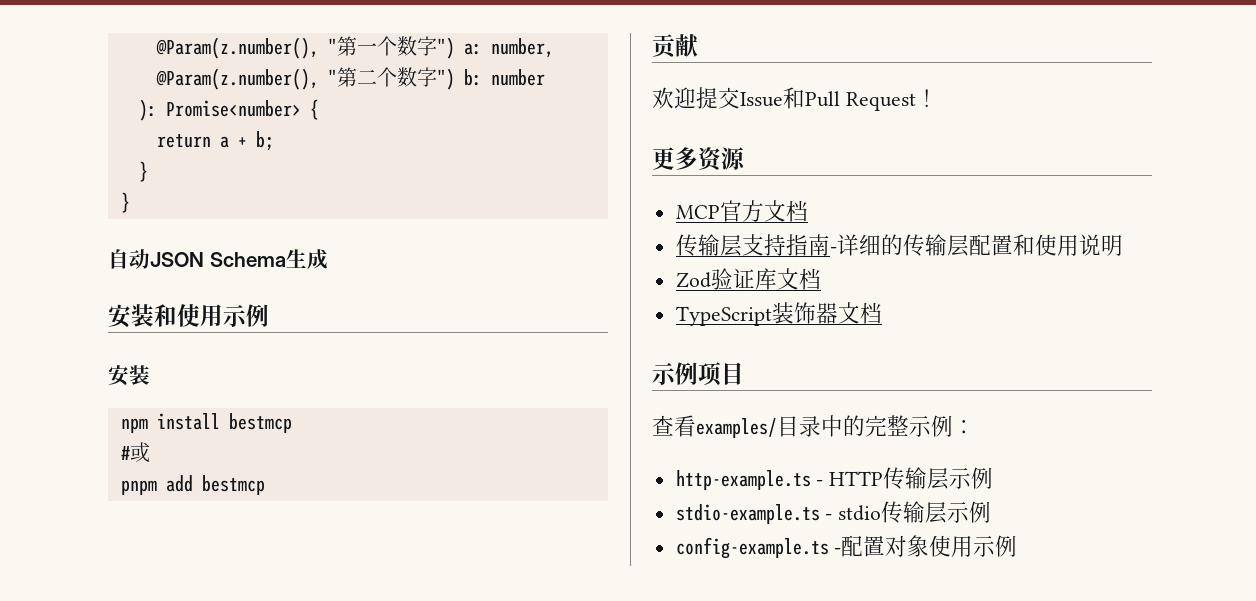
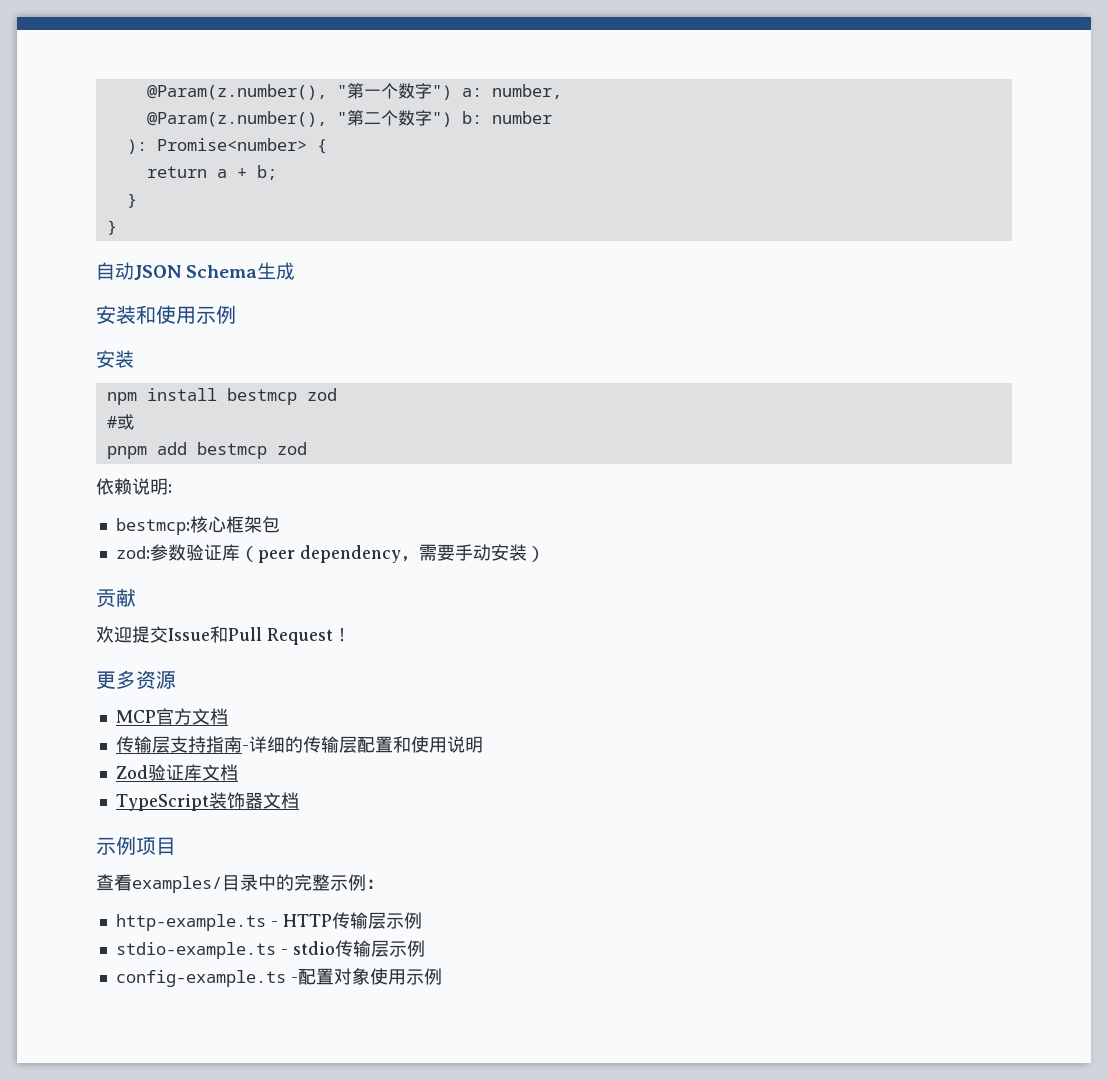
(292, 423) none -> [306,388,337,401] zod
(265, 485) none -> [276,442,307,455] [96,478,172,495] [115,516,280,535] [115,544,545,563] zod // 依赖说明: // bestmcp:核心框架包 // zod:参数验证库（peer dependency，需要手动安装）

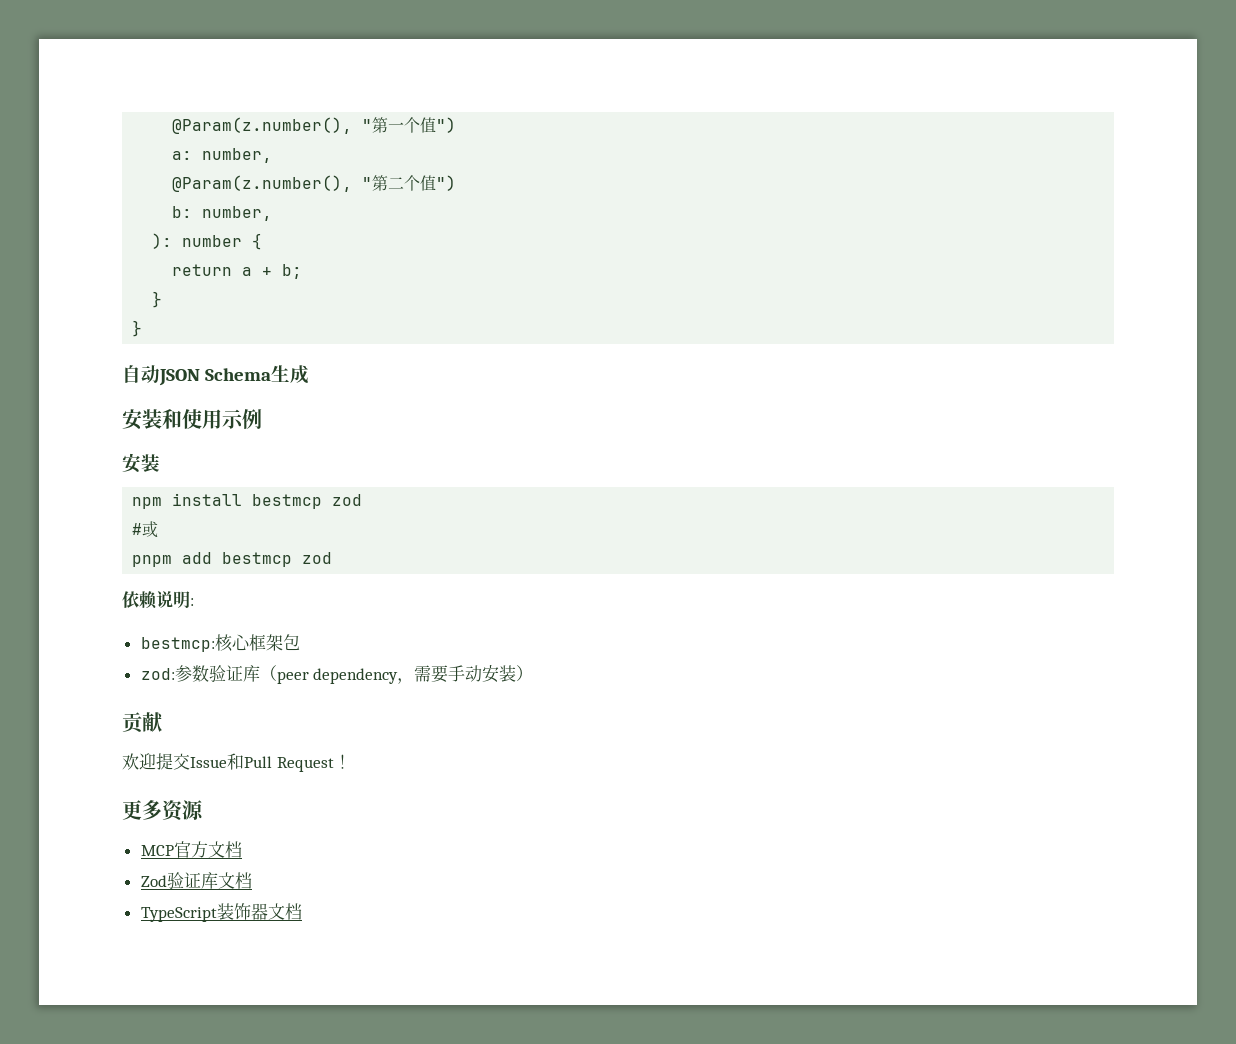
[397,83,452,100] 数字") -> [420,117,457,133] 值") //
[397,110,552,127] 数字") b: number -> [420,175,457,191] [172,206,273,221] 值") // b: number,
[156,138,307,151] Promise<number> -> [182,235,243,247] number
[115,736,483,753] // 传输层支持指南-详细的传输层配置和使用说明 -> (242, 849) none
[96,836,176,855] [96,874,384,893] [115,912,422,931] [115,940,425,959] [115,968,442,987] // 示例项目 // 查看examples/目录中的完整示例： // http-example.ts - HTTP传输层示例 // stdio-example.ts - stdio传输层示例 // config-example.ts -配置对象使用示例 -> (302, 911) none

